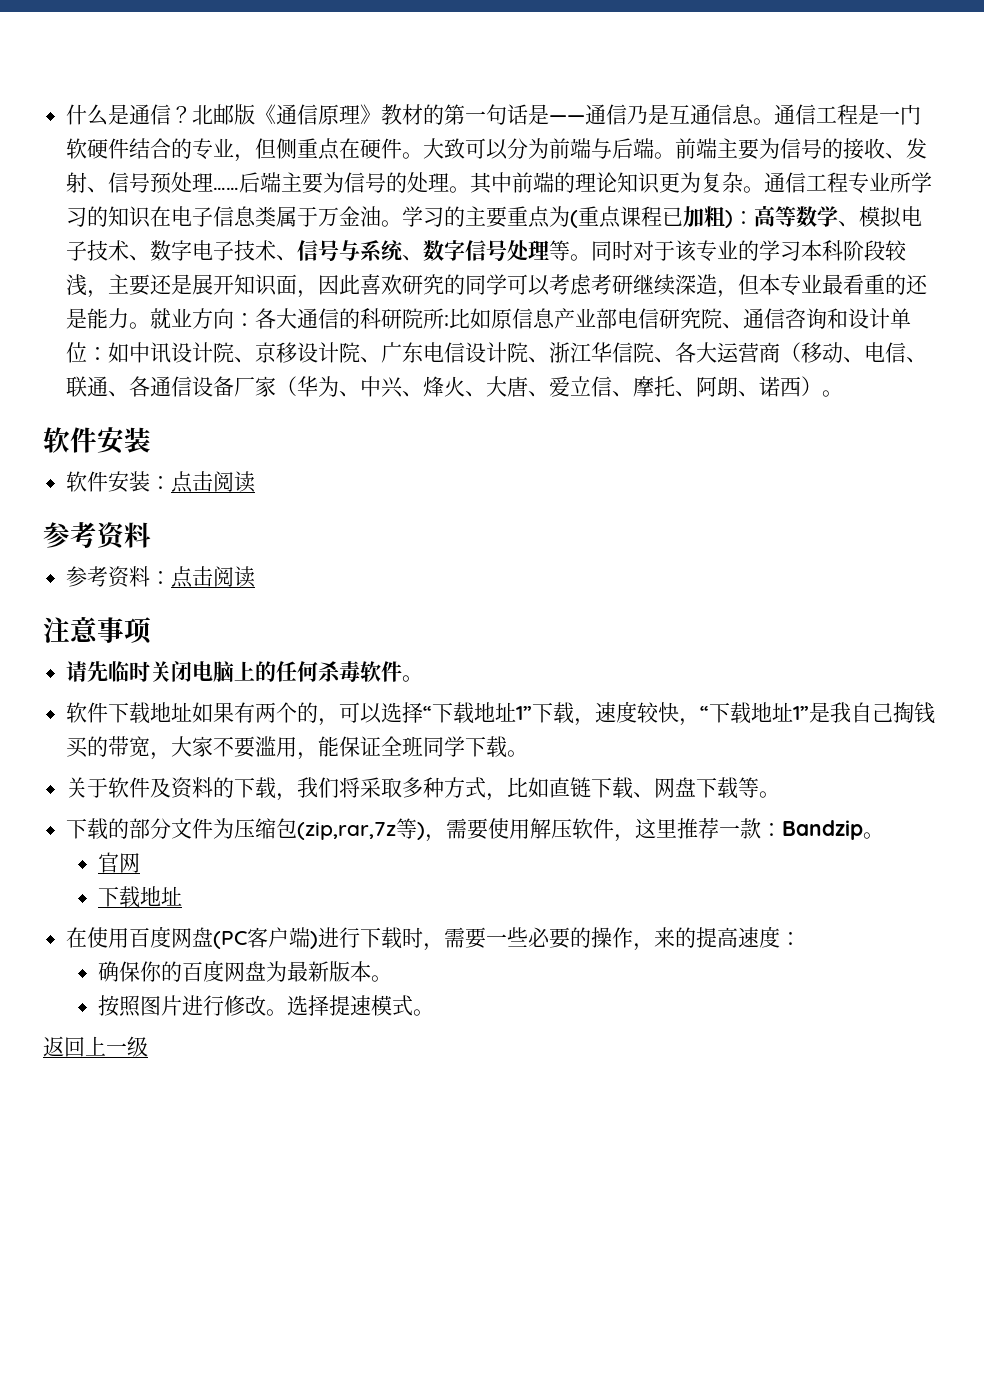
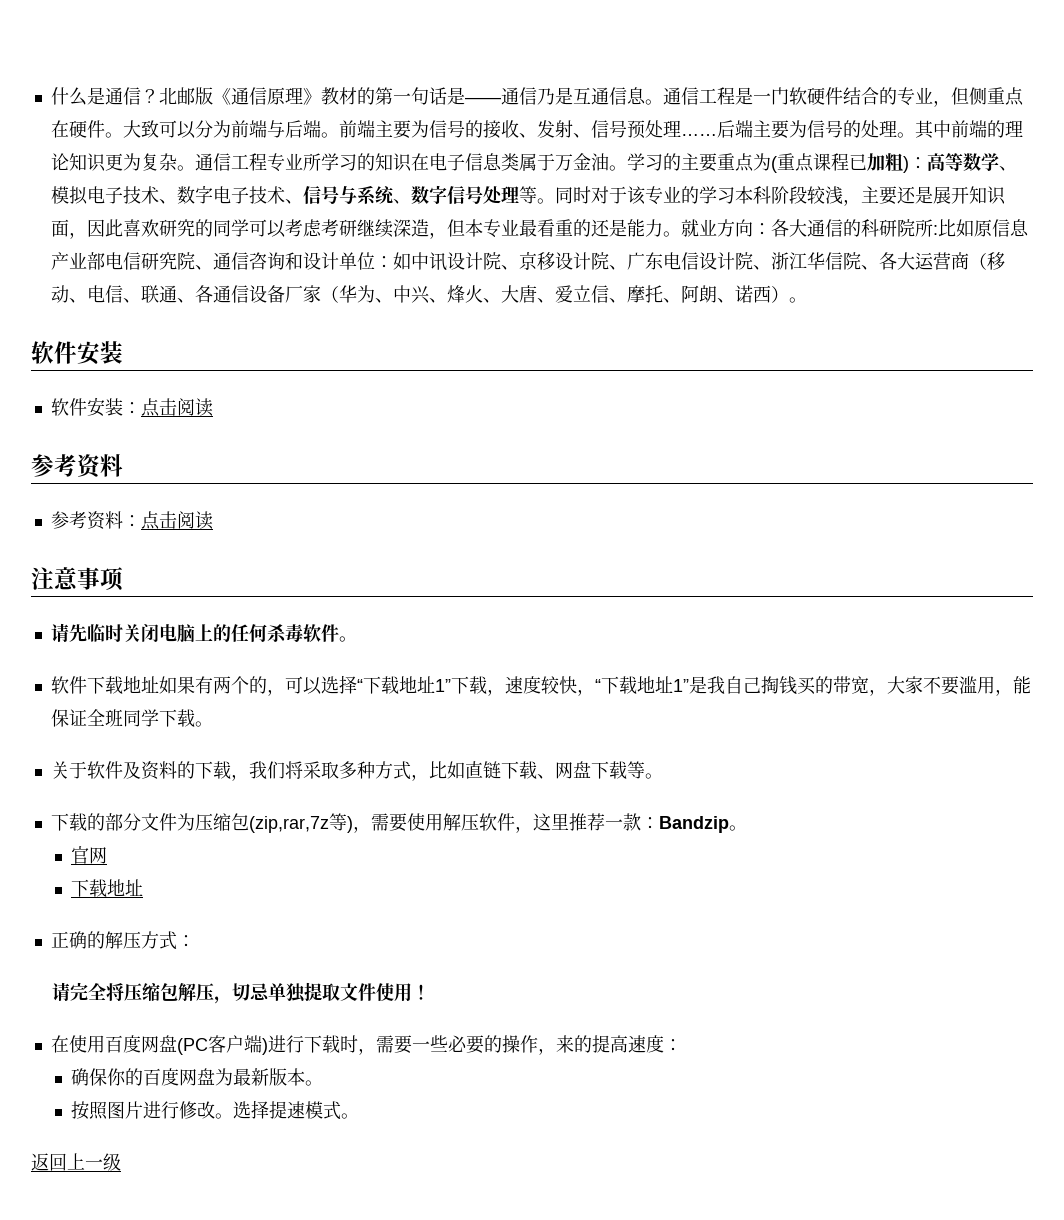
(183, 896) none -> [50,931,195,950] [51,982,430,1004] // 正确的解压方式： // 请完全将压缩包解压，切忌单独提取文件使用！

